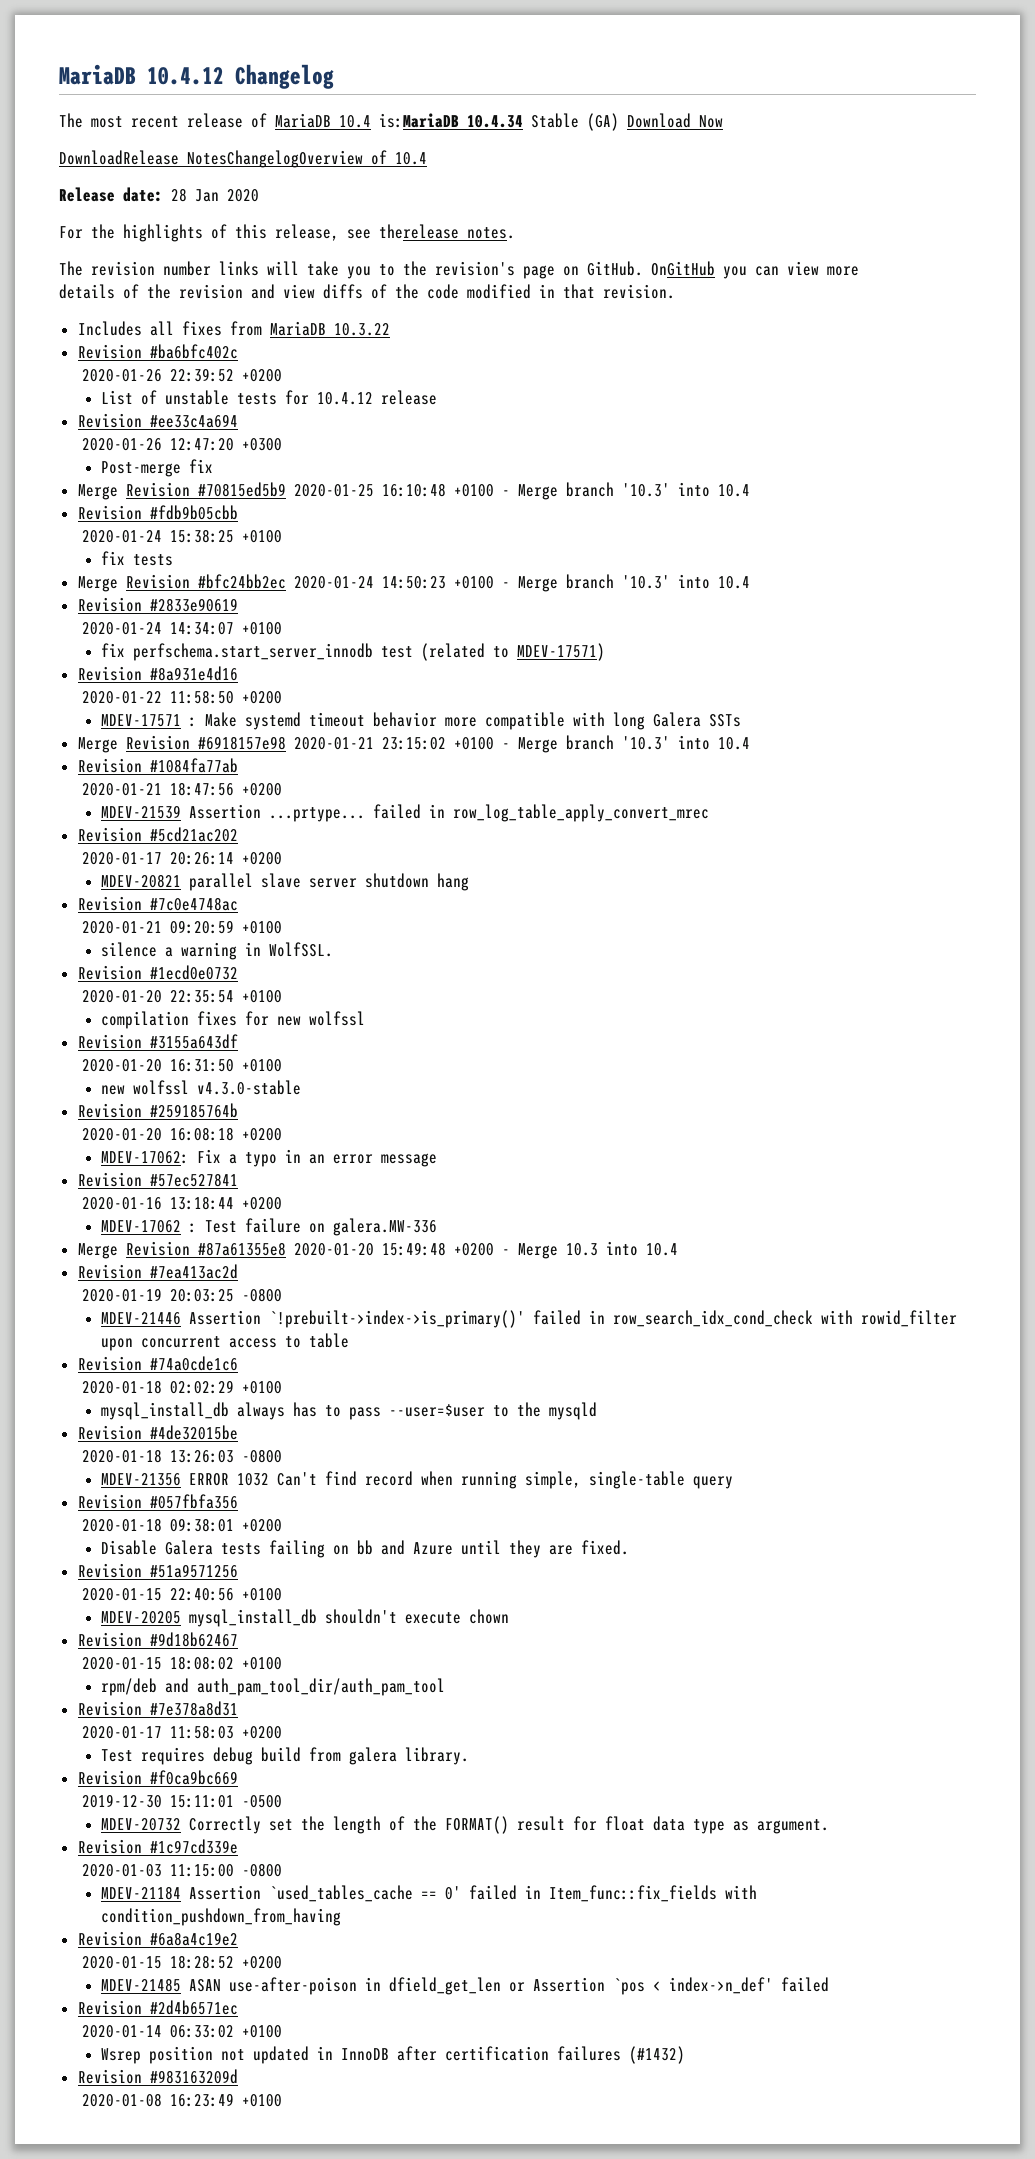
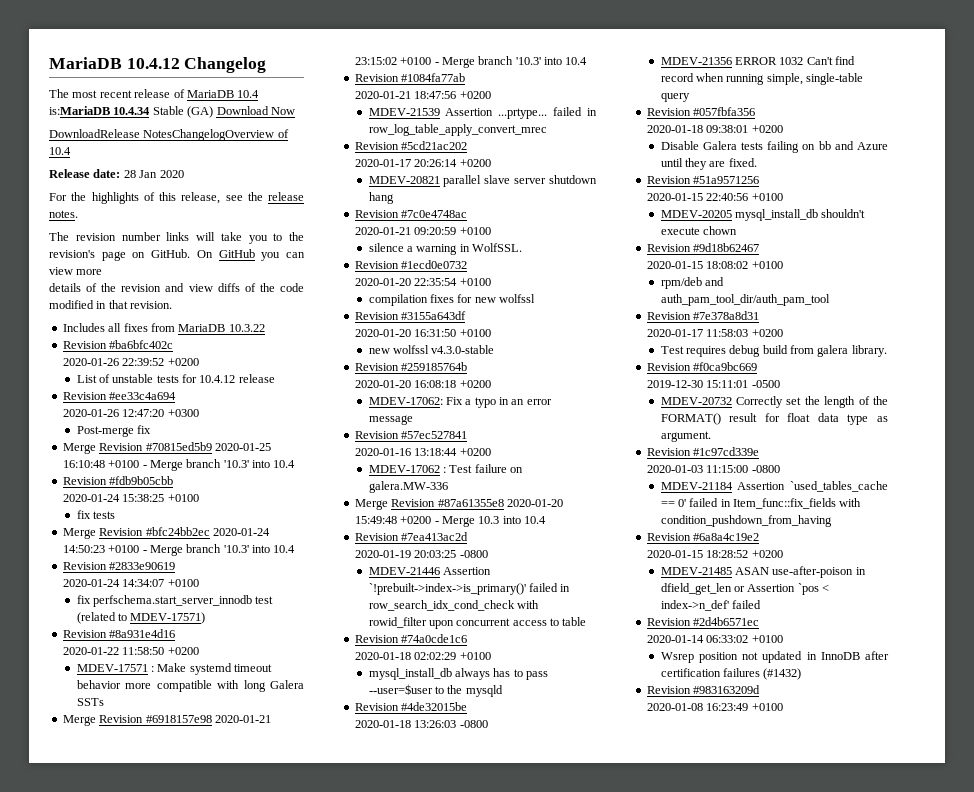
[379,224,459,239] therelease -> [247,192,304,201] the release
[651,261,715,276] OnGitHub -> [196,249,255,258] On GitHub

